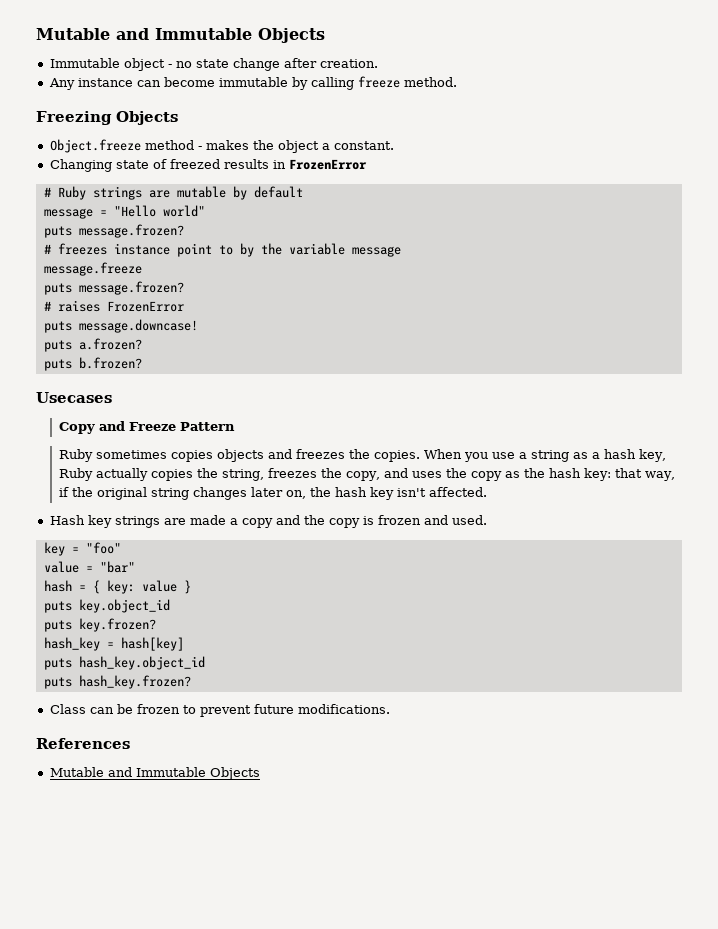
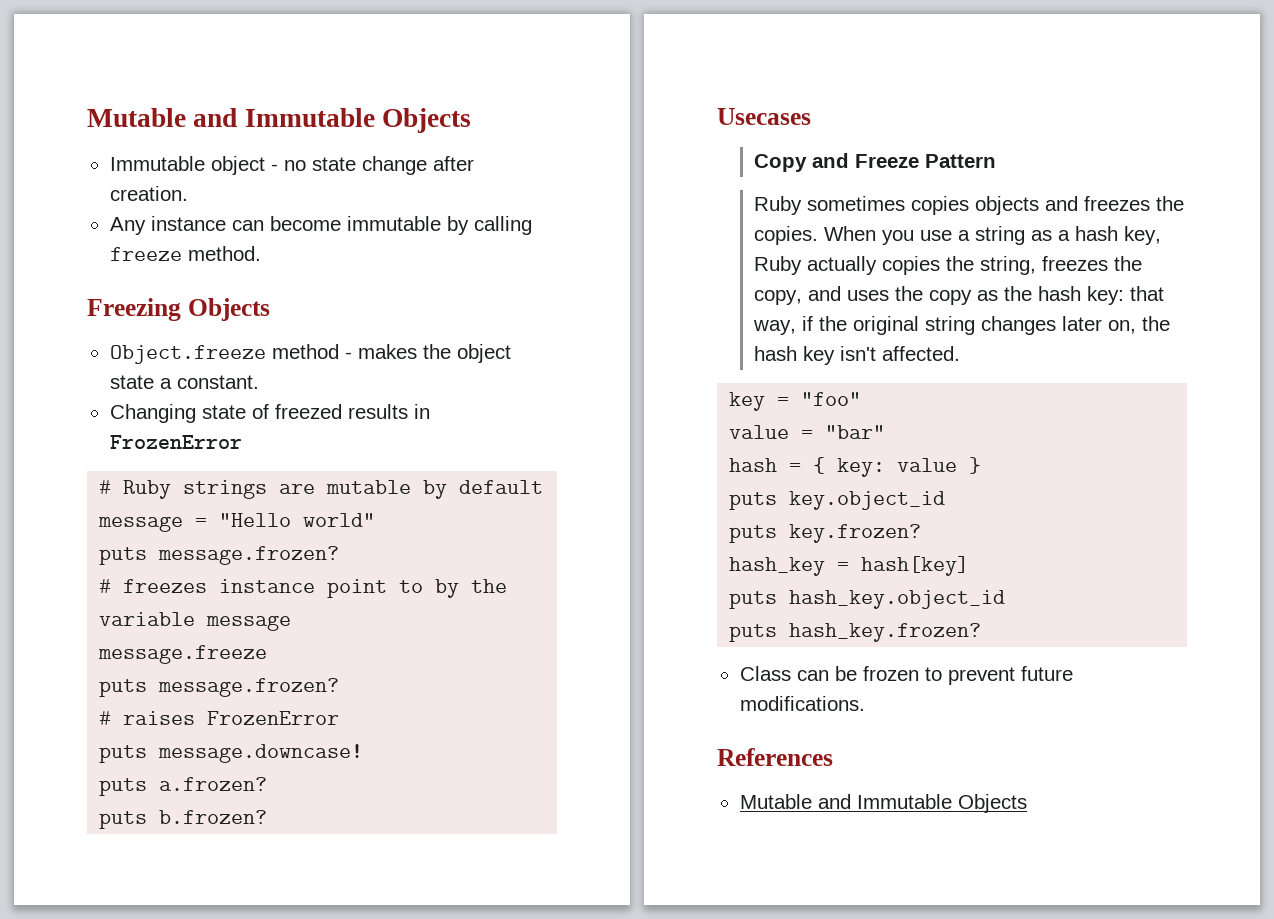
(319, 146) none -> [109,375,154,389] state
[49,515,487,528] // Hash key strings are made a copy and the copy is frozen and used. -> (961, 353) none

